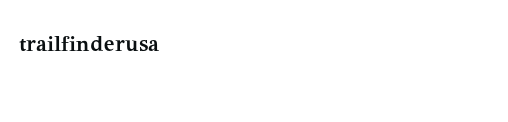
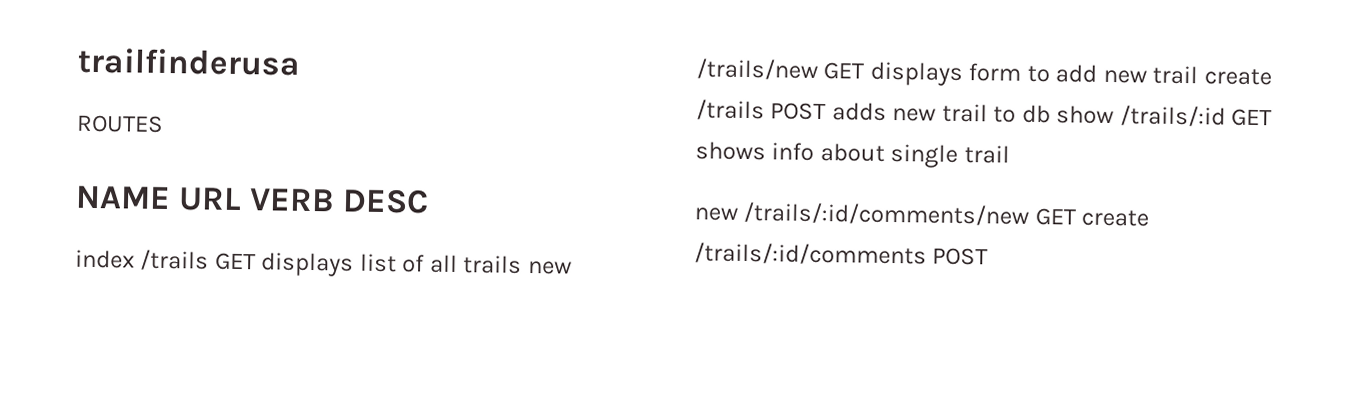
(159, 44) none -> [76,114,164,133] [75,185,430,214] [75,249,572,277] [696,58,1272,86] [696,99,1273,127] [695,141,1010,168] [694,201,1150,227] [694,242,989,266] // ROUTES // NAME URL VERB DESC // index /trails GET displays list of all trails new /trails/new GET displays form to add new trail create /trails POST adds new trail to db show /trails/:id GET shows info about single trail // new /trails/:id/comments/new GET create /trails/:id/comments POST

